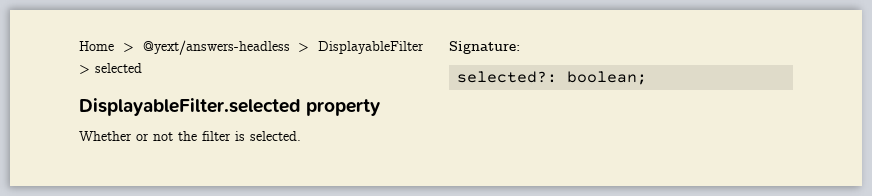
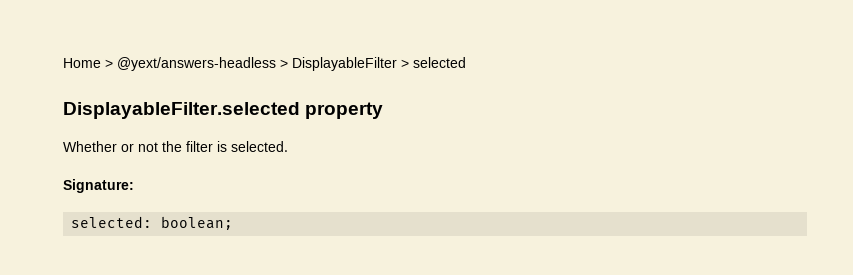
[457,71,558,83] selected?: -> [71,216,153,228] selected:

